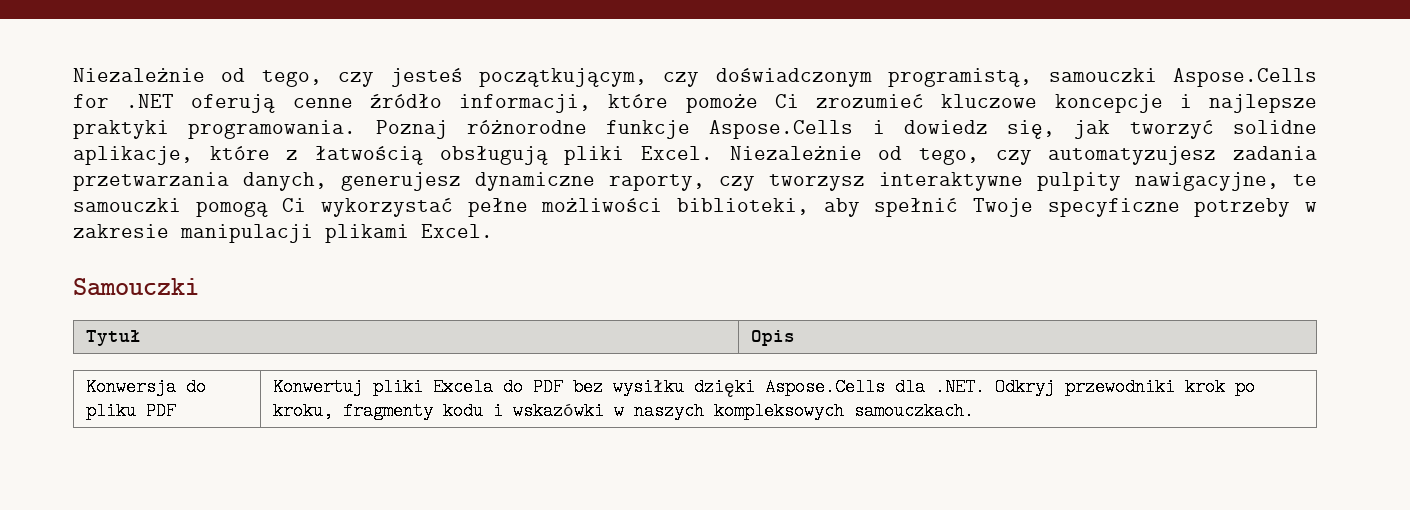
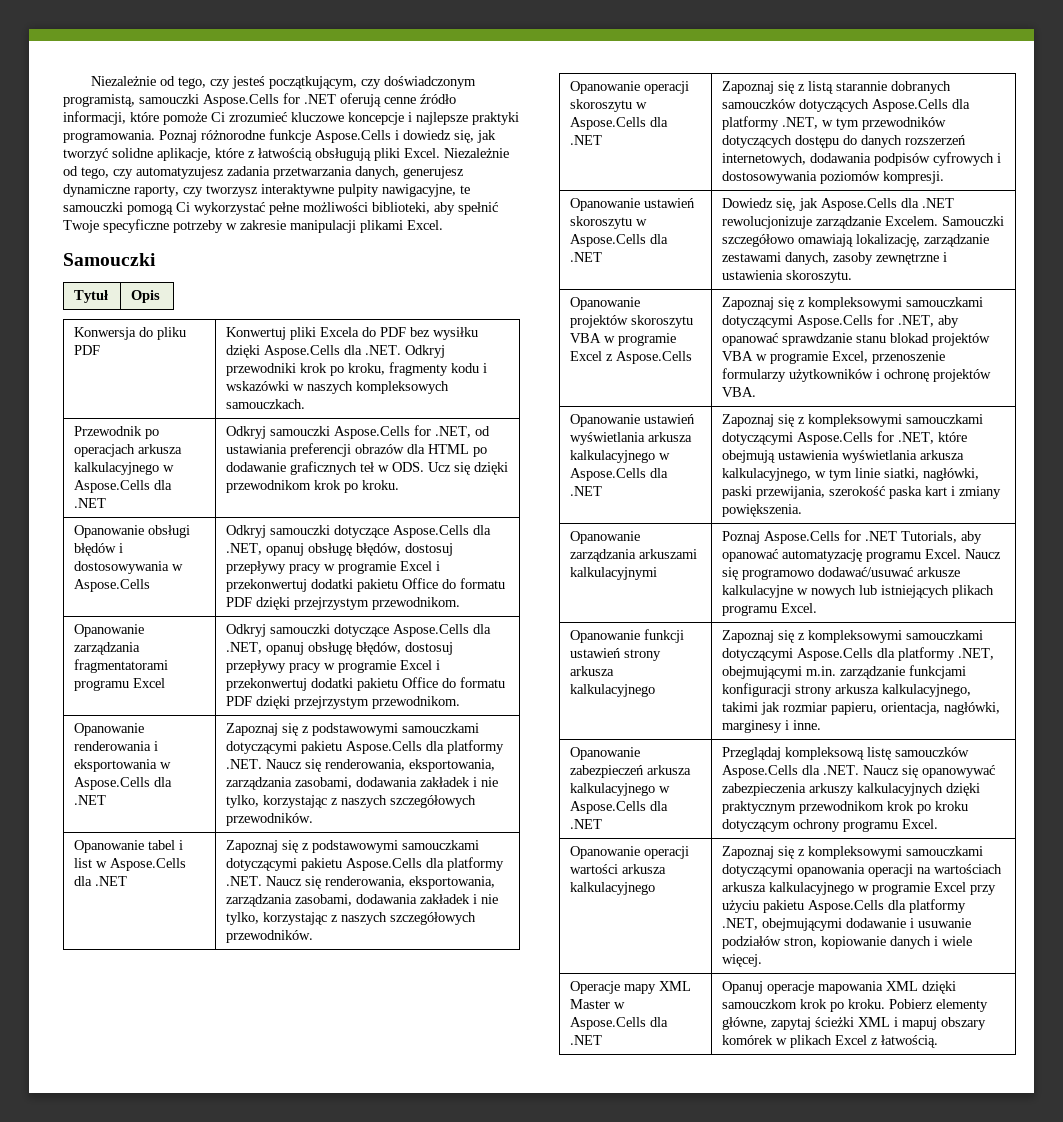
(975, 411) none -> [74,426,160,439] [74,444,183,457] [74,462,175,475] [74,480,173,493] [74,498,107,508] [226,425,491,439] [226,443,488,457] [226,461,509,475] [226,480,400,493] [74,525,191,538] [74,543,124,556] [74,561,184,574] [74,579,151,592] [226,525,492,538] [226,543,454,556] [226,561,441,574] [226,578,506,592] [226,597,461,610] [74,624,145,637] [74,642,141,655] [74,659,169,673] [74,678,166,691] [226,624,492,637] [226,642,454,655] [226,660,441,673] [226,677,506,691] [226,696,461,709] [74,723,145,736] [74,741,159,751] [74,759,172,772] [74,777,173,790] [74,795,107,805] [226,723,480,736] [226,740,505,754] [226,759,496,772] [226,777,499,790] [226,795,477,808] [226,813,314,826] [74,840,184,853] [74,858,187,871] [74,876,128,886] [226,840,480,853] [226,857,505,871] [226,876,496,889] [226,894,499,907] [226,912,477,925] [226,930,314,943] [570,81,690,94] [570,99,648,112] [570,117,669,130] [570,135,603,145] [722,81,952,94] [722,99,971,112] [722,116,947,130] [722,135,967,148] [722,152,1002,166] [722,171,945,184] [570,198,696,211] [570,216,648,229] [570,234,669,247] [570,252,603,262] [722,198,955,211] [722,216,1005,229] [722,234,990,247] [722,252,948,265] [722,270,853,283] [570,297,641,310] [570,315,694,328] [570,333,677,346] [570,351,693,364] [722,297,984,310] [722,314,960,328] [722,333,991,346] [722,351,946,364] [722,368,992,382] [722,387,757,397] [570,414,696,427] [570,432,693,445] [570,450,671,463] [570,468,669,481] [570,486,603,496] [722,414,984,427] [722,431,968,445] [722,450,965,463] [722,468,980,481] [722,486,1002,499] [722,504,803,517] [570,531,641,544] [570,549,698,562] [570,567,658,580] [722,530,983,544] [722,549,1002,562] [722,567,961,580] [722,585,995,598] [722,603,818,616] [570,629,685,643] [570,648,662,661] [570,666,615,676] [570,684,656,697] [722,630,984,643] [722,647,995,661] [722,665,967,679] [722,683,972,697] [722,702,1001,715] [722,720,822,733] [570,747,641,760] [570,765,692,778] [570,783,671,796] [570,801,669,814] [570,819,603,829] [722,747,970,760] [722,765,996,778] [722,783,981,796] [722,801,969,814] [722,819,939,832] [570,846,690,859] [570,864,667,874] [570,882,656,895] [722,846,984,859] [722,864,1003,877] [722,882,997,895] [722,899,967,913] [722,918,972,931] [722,936,973,949] [722,954,763,967] [570,981,692,994] [570,999,626,1009] [570,1017,669,1030] [570,1035,603,1045] [722,981,957,994] [722,999,989,1012] [722,1017,987,1030] [722,1035,939,1048] // Przewodnik po operacjach arkusza kalkulacyjnego w Aspose.Cells dla .NET | Odkryj samouczki Aspose.Cells for .NET, od ustawiania preferencji obrazów dla HTML po dodawanie graficznych teł w ODS. Ucz się dzięki przewodnikom krok po kroku. // Opanowanie obsługi błędów i dostosowywania w Aspose.Cells | Odkryj samouczki dotyczące Aspose.Cells dla .NET, opanuj obsługę błędów, dostosuj przepływy pracy w programie Excel i przekonwertuj dodatki pakietu Office do formatu PDF dzięki przejrzystym przewodnikom. // Opanowanie zarządzania fragmentatorami programu Excel | Odkryj samouczki dotyczące Aspose.Cells dla .NET, opanuj obsługę błędów, dostosuj przepływy pracy w programie Excel i przekonwertuj dodatki pakietu Office do formatu PDF dzięki przejrzystym przewodnikom. // Opanowanie renderowania i eksportowania w Aspose.Cells dla .NET | Zapoznaj się z podstawowymi samouczkami dotyczącymi pakietu Aspose.Cells dla platformy .NET. Naucz się renderowania, eksportowania, zarządzania zasobami, dodawania zakładek i nie tylko, korzystając z naszych szczegółowych przewodników. // Opanowanie tabel i list w Aspose.Cells dla .NET | Zapoznaj się z podstawowymi samouczkami dotyczącymi pakietu Aspose.Cells dla platformy .NET. Naucz się renderowania, eksportowania, zarządzania zasobami, dodawania zakładek i nie tylko, korzystając z naszych szczegółowych przewodników. // Opanowanie operacji skoroszytu w Aspose.Cells dla .NET | Zapoznaj się z listą starannie dobranych samouczków dotyczących Aspose.Cells dla platformy .NET, w tym przewodników dotyczących dostępu do danych rozszerzeń internetowych, dodawania podpisów cyfrowych i dostosowywania poziomów kompresji. // Opanowanie ustawień skoroszytu w Aspose.Cells dla .NET | Dowiedz się, jak Aspose.Cells dla .NET rewolucjonizuje zarządzanie Excelem. Samouczki szczegółowo omawiają lokalizację, zarządzanie zestawami danych, zasoby zewnętrzne i ustawienia skoroszytu. // Opanowanie projektów skoroszytu VBA w programie Excel z Aspose.Cells | Zapoznaj się z kompleksowymi samouczkami dotyczącymi Aspose.Cells for .NET, aby opanować sprawdzanie stanu blokad projektów VBA w programie Excel, przenoszenie formularzy użytkowników i ochronę projektów VBA. // Opanowanie ustawień wyświetlania arkusza kalkulacyjnego w Aspose.Cells dla .NET | Zapoznaj się z kompleksowymi samouczkami dotyczącymi Aspose.Cells for .NET, które obejmują ustawienia wyświetlania arkusza kalkulacyjnego, w tym linie siatki, nagłówki, paski przewijania, szerokość paska kart i zmiany powiększenia. // Opanowanie zarządzania arkuszami kalkulacyjnymi | Poznaj Aspose.Cells for .NET Tutorials, aby opanować automatyzację programu Excel. Naucz się programowo dodawać/usuwać arkusze kalkulacyjne w nowych lub istniejących plikach programu Excel. // Opanowanie funkcji ustawień strony arkusza kalkulacyjnego | Zapoznaj się z kompleksowymi samouczkami dotyczącymi Aspose.Cells dla platformy .NET, obejmującymi m.in. zarządzanie funkcjami konfiguracji strony arkusza kalkulacyjnego, takimi jak rozmiar papieru, orientacja, nagłówki, marginesy i inne. // Opanowanie zabezpieczeń arkusza kalkulacyjnego w Aspose.Cells dla .NET | Przeglądaj kompleksową listę samouczków Aspose.Cells dla .NET. Naucz się opanowywać zabezpieczenia arkuszy kalkulacyjnych dzięki praktycznym przewodnikom krok po kroku dotyczącym ochrony programu Excel. // Opanowanie operacji wartości arkusza kalkulacyjnego | Zapoznaj się z kompleksowymi samouczkami dotyczącymi opanowania operacji na wartościach arkusza kalkulacyjnego w programie Excel przy użyciu pakietu Aspose.Cells dla platformy .NET, obejmującymi dodawanie i usuwanie podziałów stron, kopiowanie danych i wiele więcej. // Operacje mapy XML Master w Aspose.Cells dla .NET | Opanuj operacje mapowania XML dzięki samouczkom krok po kroku. Pobierz elementy główne, zapytaj ścieżki XML i mapuj obszary komórek w plikach Excel z łatwością.

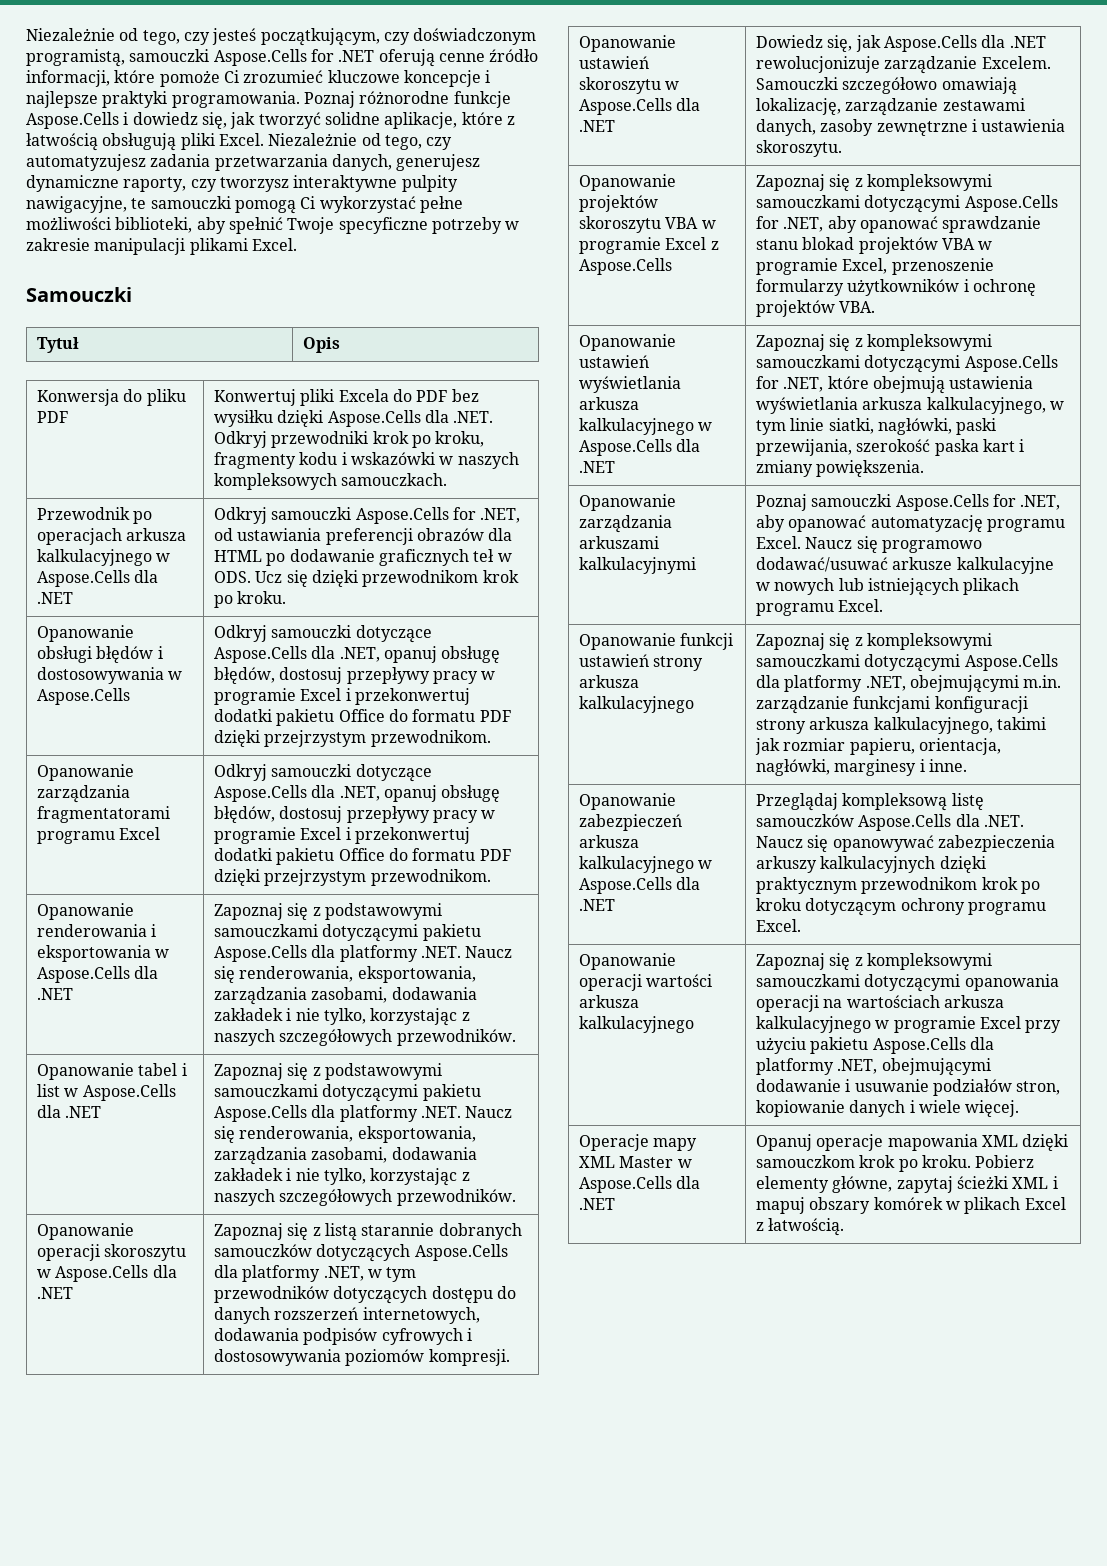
[764,530,958,544] Aspose.Cells for .NET Tutorials, -> [811,494,1061,511] samouczki Aspose.Cells for .NET,

